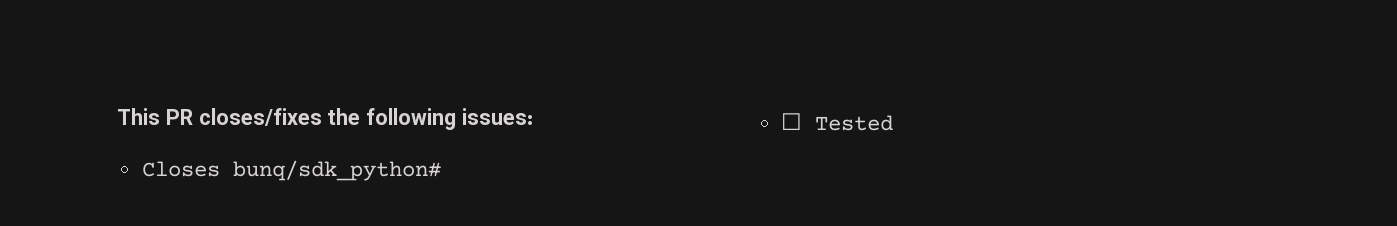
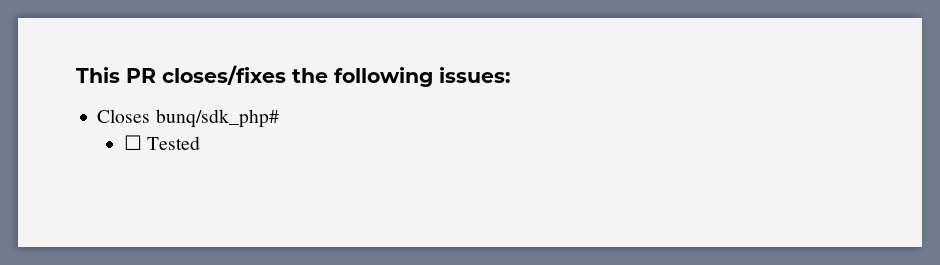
[232,160,441,181] bunq/sdk_python# -> [155,109,279,128] bunq/sdk_php#

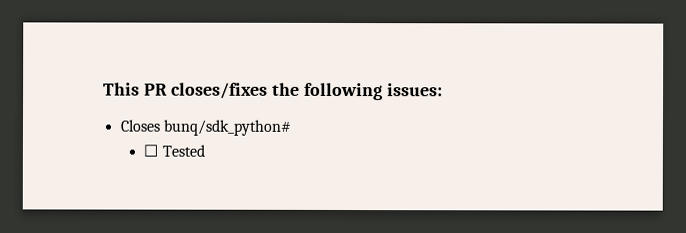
[155,109,279,128] bunq/sdk_php# -> [162,119,291,136] bunq/sdk_python#

